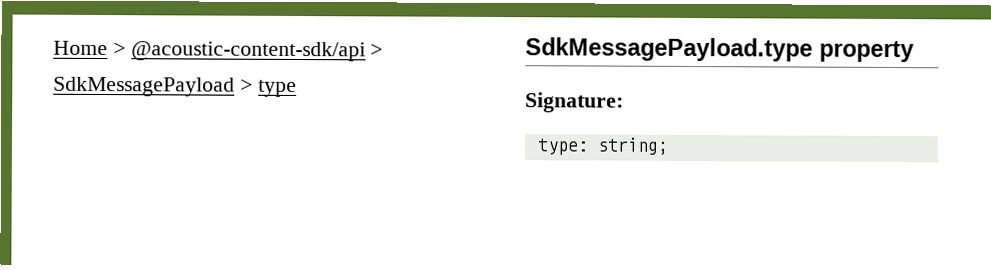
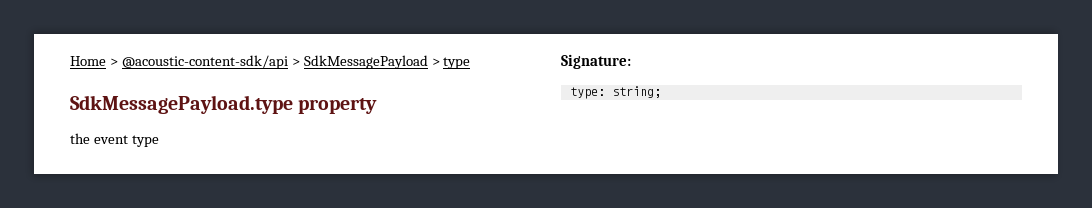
(914, 51) none -> [70,133,159,147] // the event type

